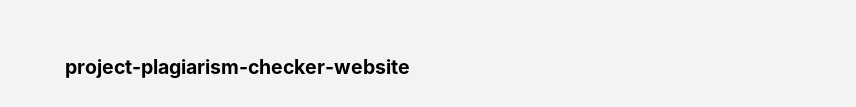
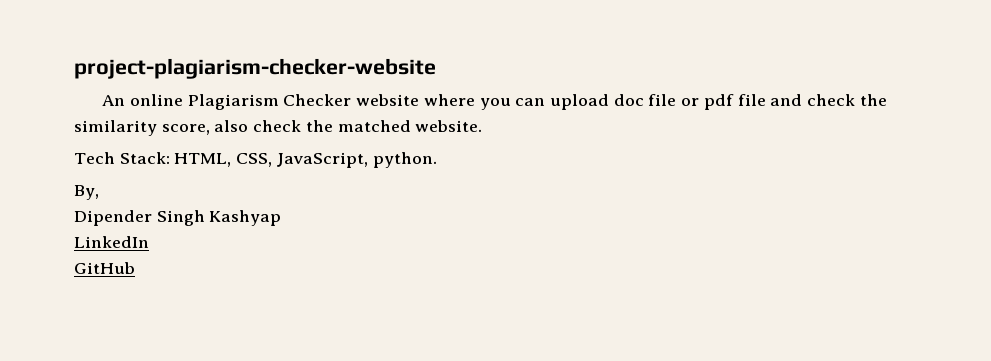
(410, 69) none -> [102,94,887,110] [74,120,483,136] [74,152,437,168] [74,185,99,200] [74,210,282,226] [74,236,149,248] [74,262,135,274] // An online Plagiarism Checker website where you can upload doc file or pdf file and check the similarity score, also check the matched website. // Tech Stack: HTML, CSS, JavaScript, python. // By, // Dipender Singh Kashyap // LinkedIn // GitHub

